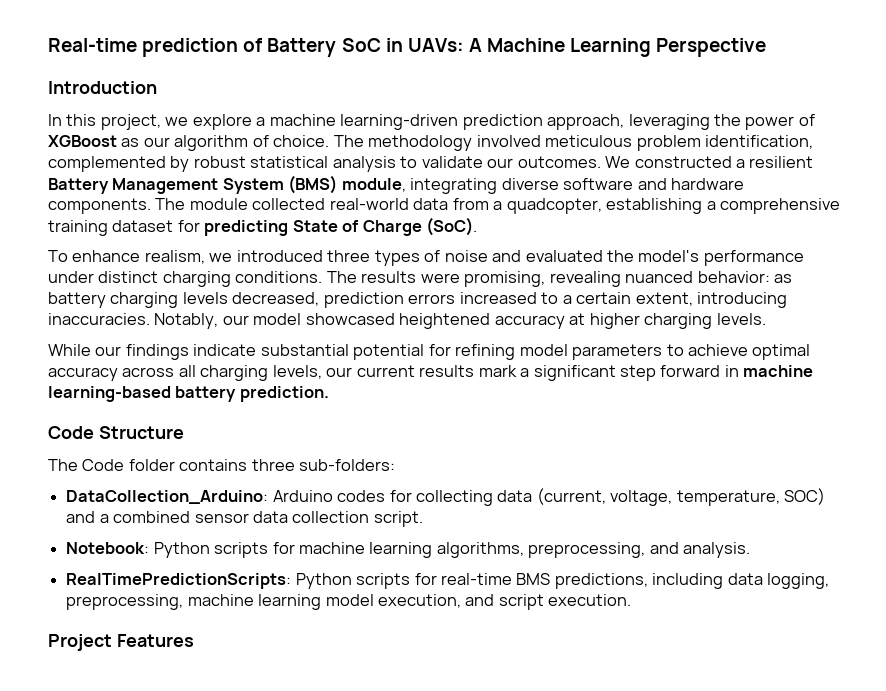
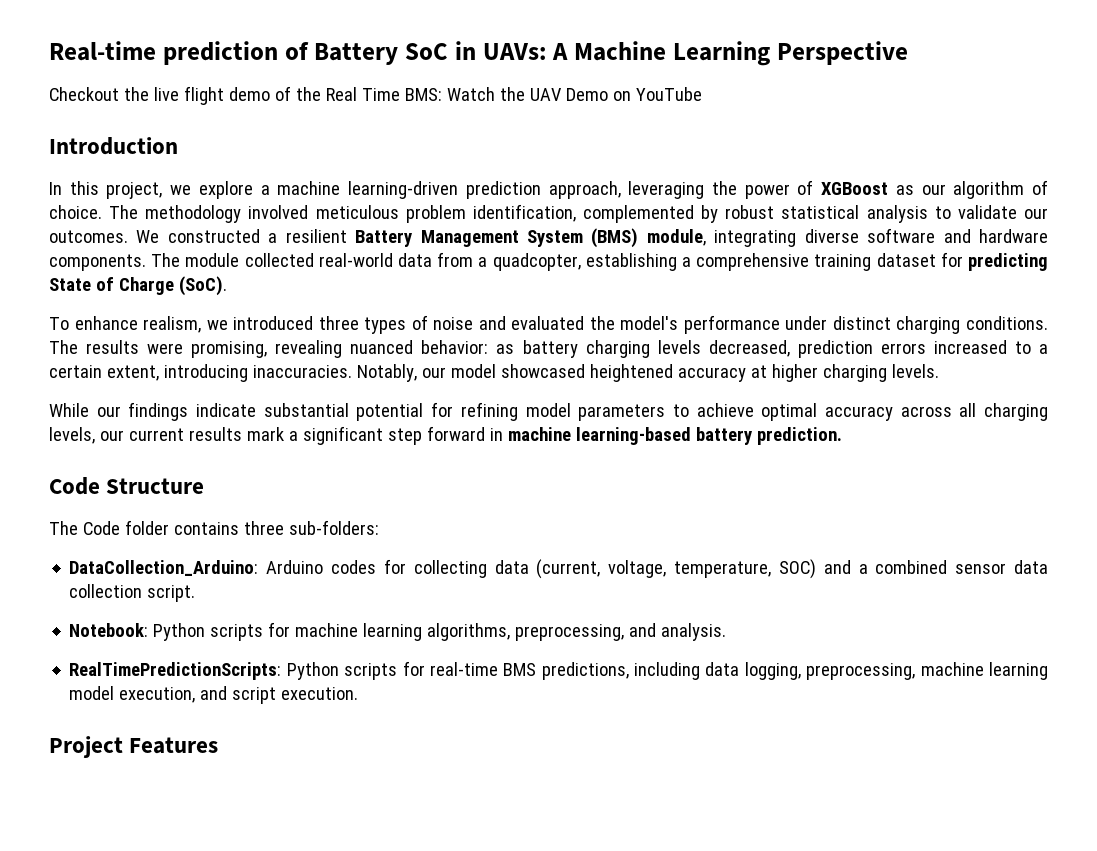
(767, 47) none -> [49,86,702,105] // Checkout the live flight demo of the Real Time BMS: Watch the UAV Demo on YouTube

